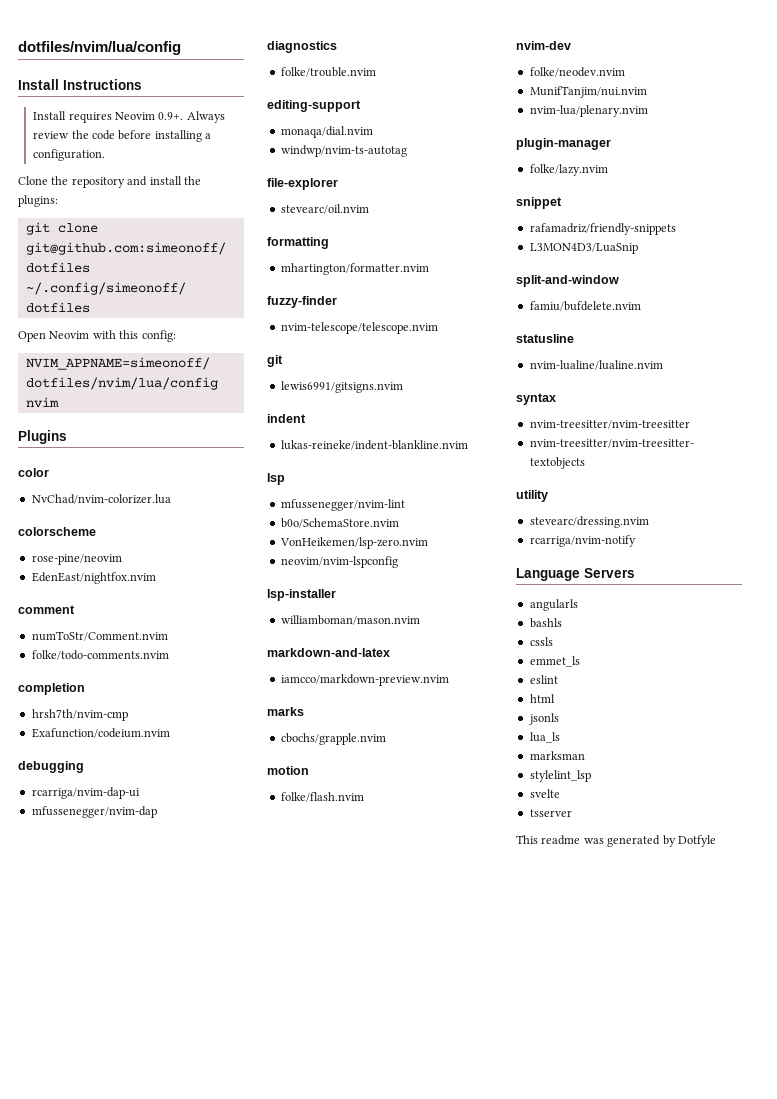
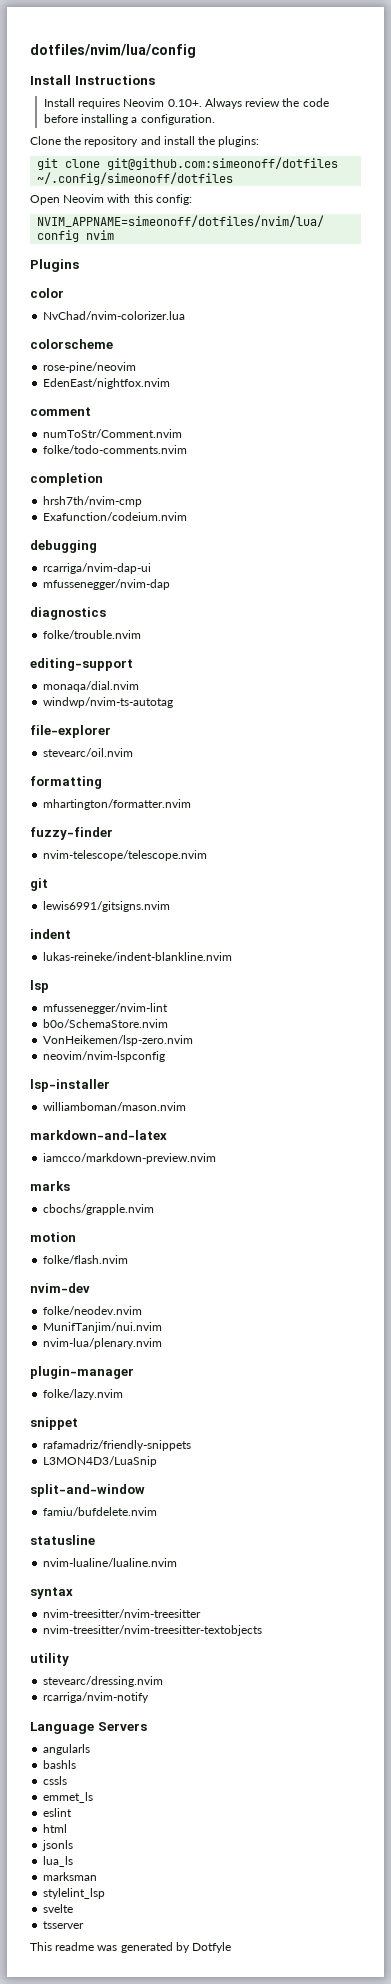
[158,112,184,120] 0.9+. -> [167,99,202,107] 0.10+.

